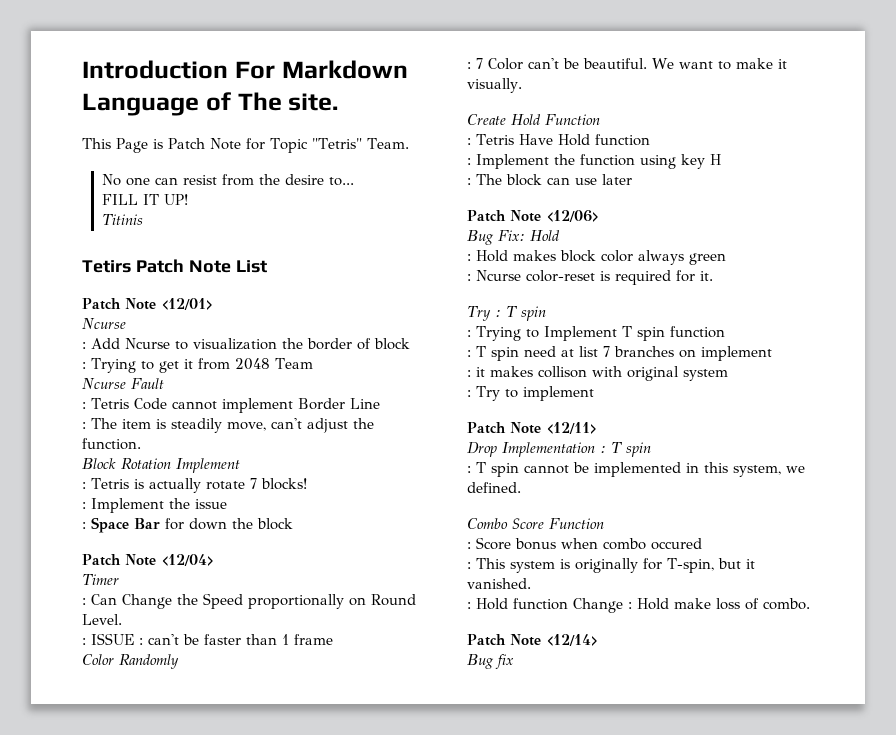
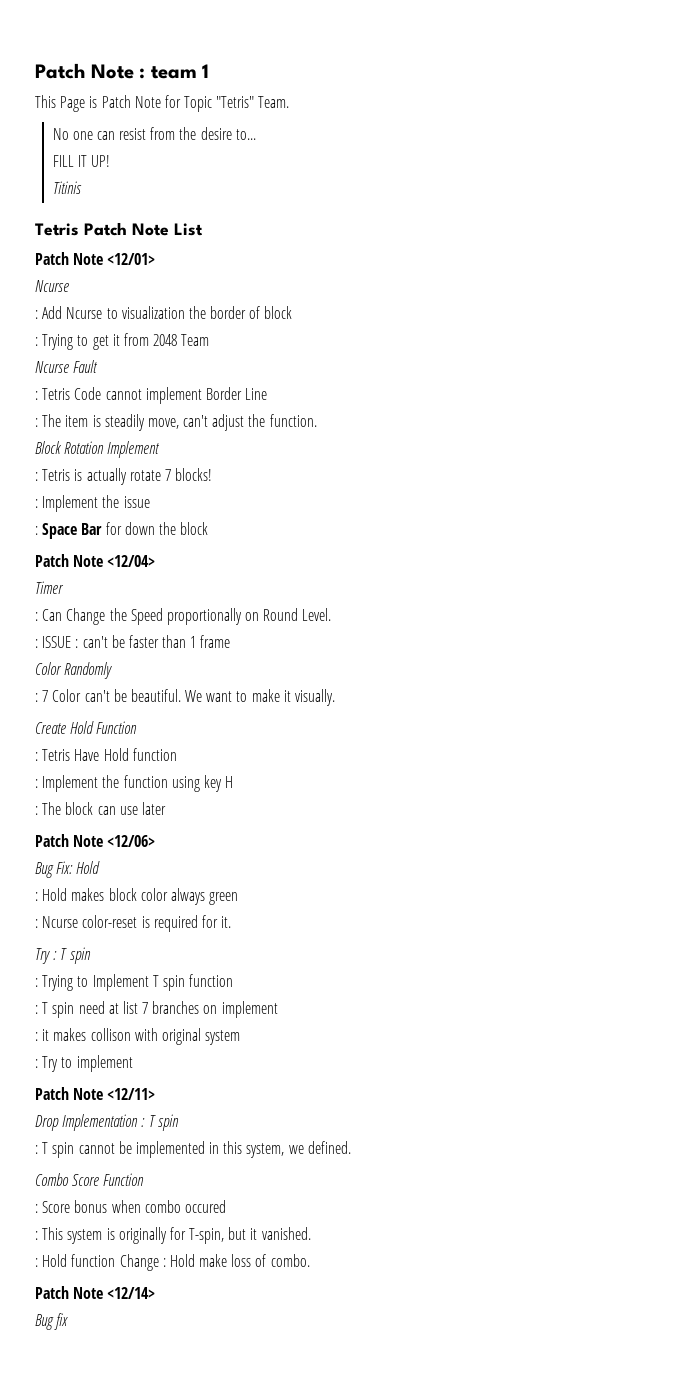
[82,60,408,79] [82,92,339,116] Introduction For Markdown Language of The site. -> [35,63,210,79] Patch Note : team 1
[82,260,131,273] Tetirs -> [35,223,79,236] Tetris

